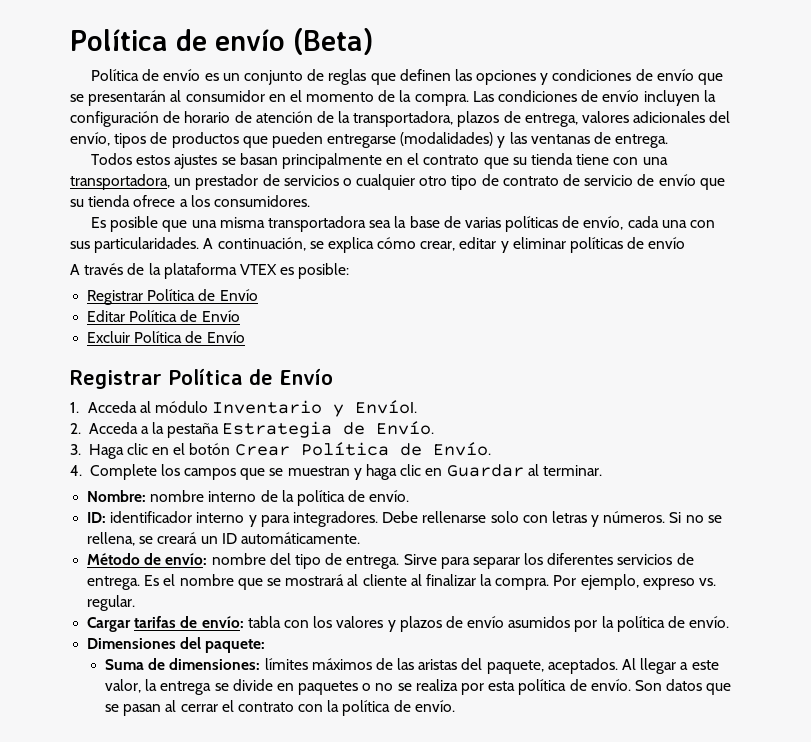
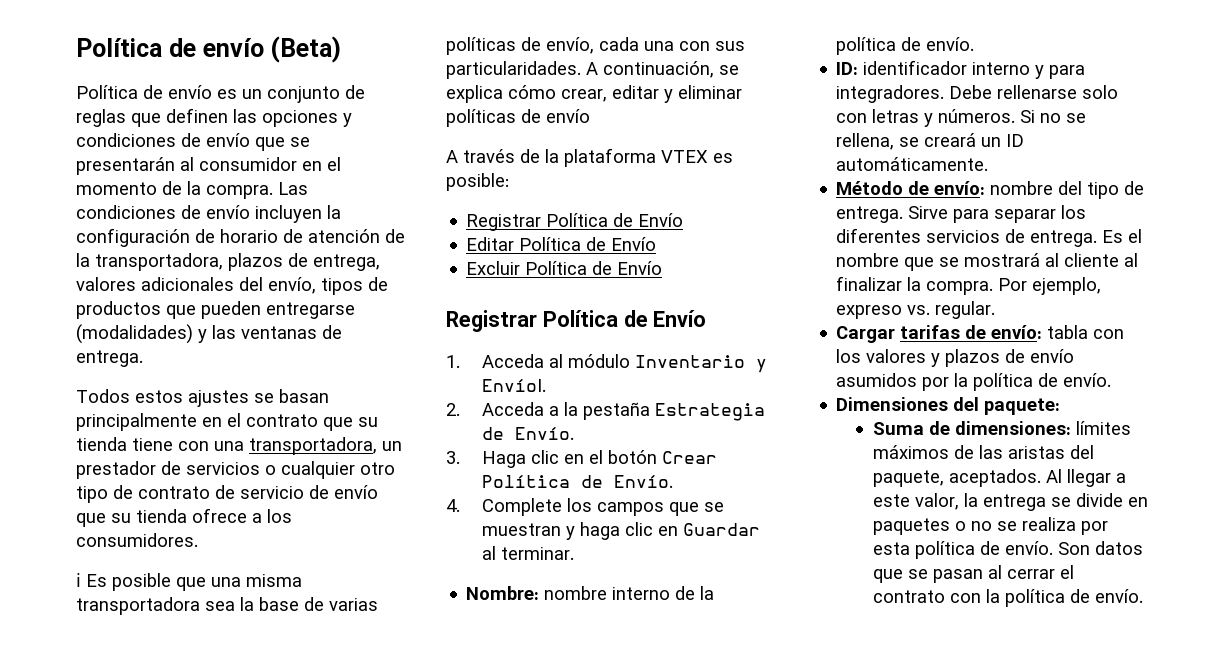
(310, 201) none -> [76,573,81,587] ℹ

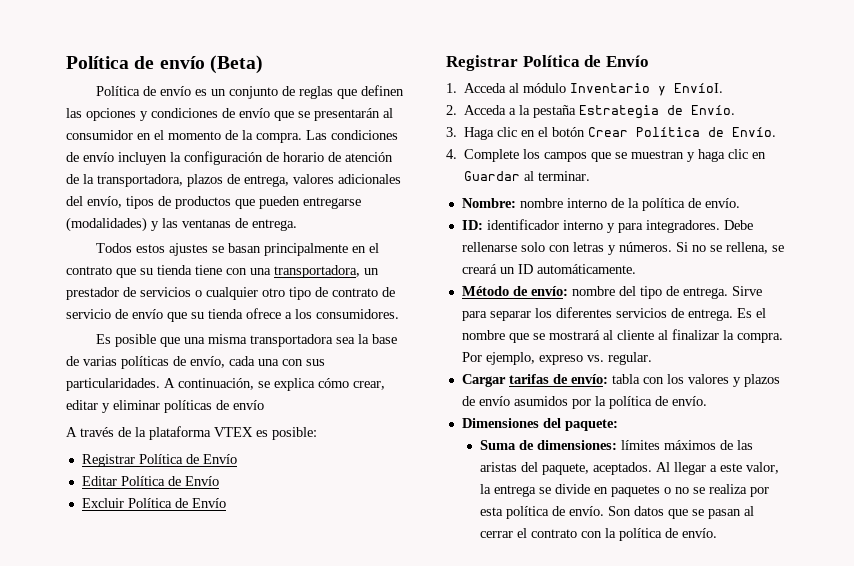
[76,573,81,587] ℹ -> (399, 314) none

